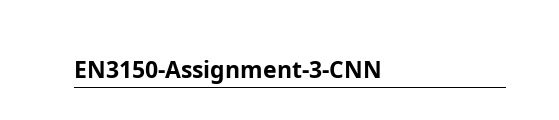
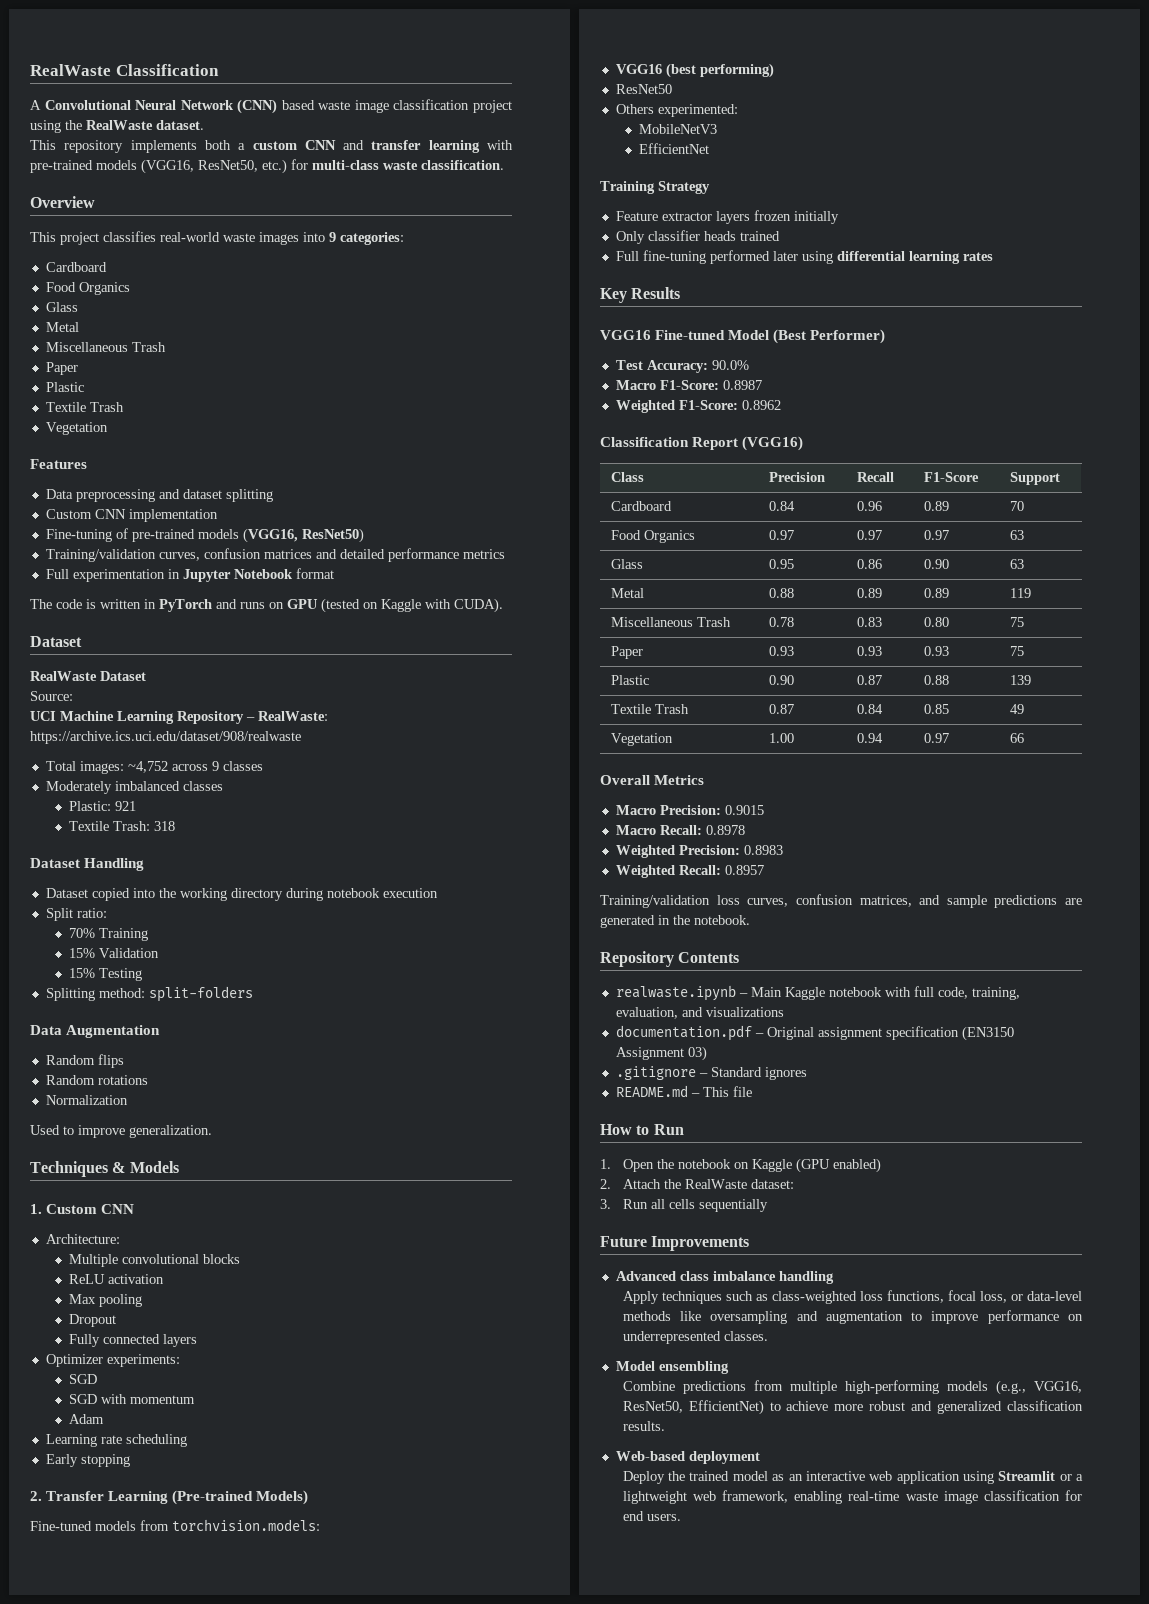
[74,60,382,84] EN3150-Assignment-3-CNN -> [30,64,219,76] [30,99,512,114] [30,120,204,133] [30,140,513,153] [30,159,504,174] [30,196,95,208] [30,231,404,245] [45,262,107,272] [45,282,130,295] [45,302,78,312] [45,322,79,332] [45,342,166,352] [45,362,78,375] [45,382,84,392] [45,402,124,412] [45,422,108,435] [30,459,87,469] [45,489,273,502] [45,509,218,522] [45,528,364,543] [45,548,505,562] [45,568,334,582] [30,598,503,613] [30,636,82,647] [30,671,146,681] [30,691,73,701] [30,711,328,724] [30,731,301,744] [45,761,263,774] [45,781,223,794] [68,801,136,811] [68,821,175,831] [30,858,145,871] [45,888,438,901] [45,908,107,921] [68,928,148,941] [68,948,159,958] [68,968,142,981] [45,986,253,1002] [30,1025,161,1038] [45,1054,124,1068] [45,1075,148,1085] [45,1095,128,1105] [30,1125,212,1138] [30,1161,179,1177] [30,1204,135,1214] [45,1234,120,1244] [68,1254,240,1267] [68,1274,164,1284] [68,1294,142,1307] [68,1314,116,1327] [68,1334,197,1347] [45,1354,180,1367] [68,1374,97,1384] [68,1394,195,1404] [68,1414,104,1424] [45,1434,187,1447] [45,1454,130,1467] [30,1490,309,1505] [30,1519,320,1531] [615,63,774,78] [615,84,672,94] [615,104,738,117] [638,124,717,134] [638,143,709,154] [600,181,710,194] [615,210,839,224] [615,230,780,244] [615,250,993,264] [600,287,681,303] [600,329,886,344] [615,360,749,373] [615,380,762,390] [615,400,781,413] [600,436,804,451] [611,472,645,482] [769,472,826,482] [857,472,895,482] [924,472,980,482] [1010,472,1061,485] [611,501,673,511] [769,501,796,511] [857,501,883,511] [924,501,950,511] [1010,501,1025,511] [611,530,696,543] [769,530,795,540] [857,530,883,540] [924,530,950,540] [1010,530,1025,540] [611,559,644,569] [769,559,795,569] [857,559,883,569] [924,559,950,569] [1010,559,1025,569] [611,588,645,598] [769,588,795,598] [857,588,883,598] [924,588,950,598] [1010,588,1032,598] [611,617,732,627] [769,617,795,627] [857,617,883,627] [924,617,950,627] [1010,617,1025,627] [611,646,644,659] [769,646,795,656] [857,646,883,656] [924,646,950,656] [1010,646,1025,656] [611,675,650,685] [769,675,795,685] [857,675,883,685] [924,675,950,685] [1010,675,1032,685] [611,704,690,714] [769,704,795,714] [857,704,884,714] [924,704,950,714] [1010,704,1025,714] [611,733,674,746] [769,733,795,743] [857,733,884,743] [924,733,950,743] [1010,733,1025,743] [600,775,705,785] [615,805,764,815] [615,825,745,835] [615,845,783,858] [615,865,764,878] [600,894,1082,908] [600,915,750,928] [600,951,740,967] [615,985,1020,1001] [615,1007,784,1019] [615,1025,1014,1041] [615,1046,707,1061] [615,1066,807,1080] [615,1085,752,1097] [600,1124,684,1135] [600,1158,881,1173] [600,1179,794,1189] [600,1199,768,1212] [600,1236,750,1251] [615,1271,834,1284] [622,1290,1082,1304] [622,1310,1083,1324] [622,1331,768,1344] [615,1361,729,1374] [622,1380,1082,1395] [622,1400,1083,1415] [622,1421,665,1431] [615,1451,760,1464] [622,1471,1083,1484] [622,1490,1082,1504] [622,1511,681,1521] RealWaste Classification // A Convolutional Neural Network (CNN) based waste image classification project using the RealWaste dataset. // This repository implements both a custom CNN and transfer learning with pre-trained models (VGG16, ResNet50, etc.) for multi-class waste classification. // Overview // This project classifies real-world waste images into 9 categories: // Cardboard // Food Organics // Glass // Metal // Miscellaneous Trash // Paper // Plastic // Textile Trash // Vegetation // Features // Data preprocessing and dataset splitting // Custom CNN implementation // Fine-tuning of pre-trained models (VGG16, ResNet50) // Training/validation curves, confusion matrices and detailed performance metrics // Full experimentation in Jupyter Notebook format // The code is written in PyTorch and runs on GPU (tested on Kaggle with CUDA). // Dataset // RealWaste Dataset // Source: // UCI Machine Learning Repository – RealWaste: https://archive.ics.uci.edu/dataset/908/realwaste // Total images: ~4,752 across 9 classes // Moderately imbalanced classes // Plastic: 921 // Textile Trash: 318 // Dataset Handling // Dataset copied into the working directory during notebook execution // Split ratio: // 70% Training // 15% Validation // 15% Testing // Splitting method: split-folders // Data Augmentation // Random flips // Random rotations // Normalization // Used to improve generalization. // Techniques & Models // 1. Custom CNN // Architecture: // Multiple convolutional blocks // ReLU activation // Max pooling // Dropout // Fully connected layers // Optimizer experiments: // SGD // SGD with momentum // Adam // Learning rate scheduling // Early stopping // 2. Transfer Learning (Pre-trained Models) // Fine-tuned models from torchvision.models: // VGG16 (best performing) // ResNet50 // Others experimented: // MobileNetV3 // EfficientNet // Training Strategy // Feature extractor layers frozen initially // Only classifier heads trained // Full fine-tuning performed later using differential learning rates // Key Results // VGG16 Fine-tuned Model (Best Performer) // Test Accuracy: 90.0% // Macro F1-Score: 0.8987 // Weighted F1-Score: 0.8962 // Classification Report (VGG16) // Class | Precision | Recall | F1-Score | Support // Cardboard | 0.84 | 0.96 | 0.89 | 70 // Food Organics | 0.97 | 0.97 | 0.97 | 63 // Glass | 0.95 | 0.86 | 0.90 | 63 // Metal | 0.88 | 0.89 | 0.89 | 119 // Miscellaneous Trash | 0.78 | 0.83 | 0.80 | 75 // Paper | 0.93 | 0.93 | 0.93 | 75 // Plastic | 0.90 | 0.87 | 0.88 | 139 // Textile Trash | 0.87 | 0.84 | 0.85 | 49 // Vegetation | 1.00 | 0.94 | 0.97 | 66 // Overall Metrics // Macro Precision: 0.9015 // Macro Recall: 0.8978 // Weighted Precision: 0.8983 // Weighted Recall: 0.8957 // Training/validation loss curves, confusion matrices, and sample predictions are generated in the notebook. // Repository Contents // realwaste.ipynb – Main Kaggle notebook with full code, training, evaluation, and visualizations // documentation.pdf – Original assignment specification (EN3150 Assignment 03) // .gitignore – Standard ignores // README.md – This file // How to Run // 1. Open the notebook on Kaggle (GPU enabled) // 2. Attach the RealWaste dataset: // 3. Run all cells sequentially // Future Improvements // Advanced class imbalance handling // Apply techniques such as class-weighted loss functions, focal loss, or data-level methods like oversampling and augmentation to improve performance on underrepresented classes. // Model ensembling // Combine predictions from multiple high-performing models (e.g., VGG16, ResNet50, EfficientNet) to achieve more robust and generalized classification results. // Web-based deployment // Deploy the trained model as an interactive web application using Streamlit or a lightweight web framework, enabling real-time waste image classification for end users.

